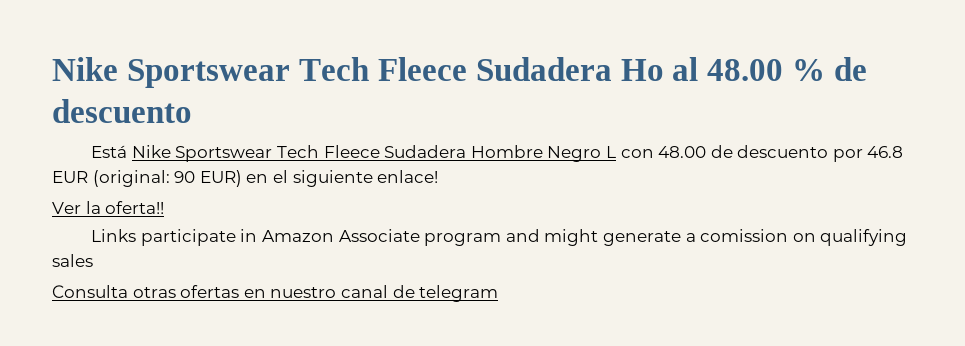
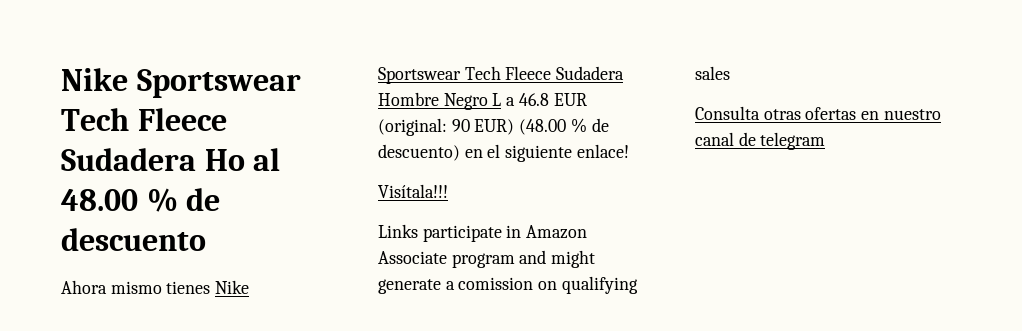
[91,145,128,158] Está -> [61,280,211,294] Ahora mismo tienes
[620,145,863,162] con 48.00 de descuento por -> [506,97,516,106] a
(242, 178) none -> [519,118,609,135] [378,144,460,161] (48.00 % de descuento)
[52,201,165,214] Ver la oferta!! -> [378,184,448,198] Visítala!!!

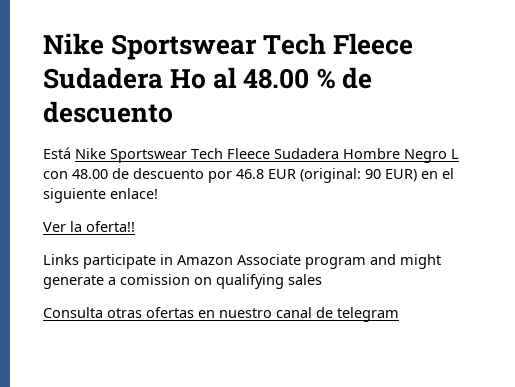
[61,280,211,294] Ahora mismo tienes -> [43,147,71,159] Está
[506,97,516,106] a -> [43,168,232,183] con 48.00 de descuento por
[519,118,609,135] [378,144,460,161] (48.00 % de descuento) -> (417, 175) none
[378,184,448,198] Visítala!!! -> [43,221,135,232] Ver la oferta!!

